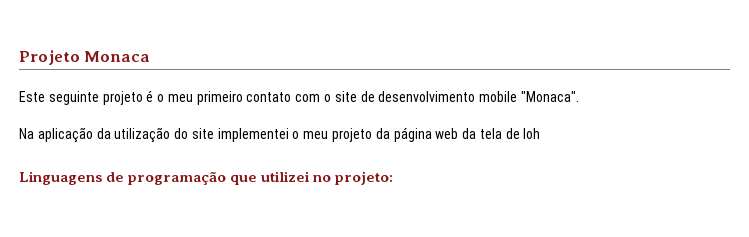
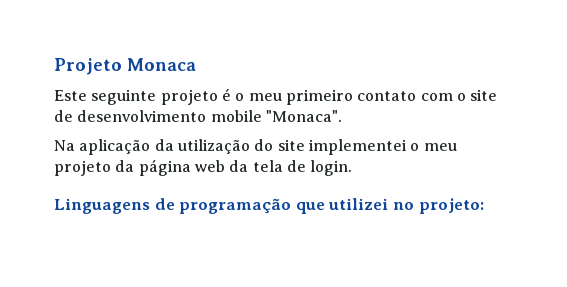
[523,128,541,139] loh -> [310,160,353,176] login.

